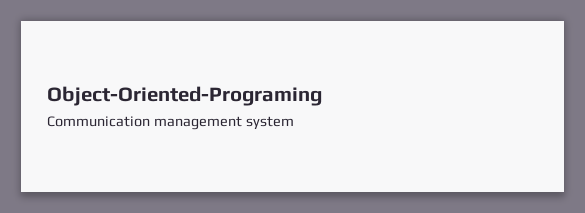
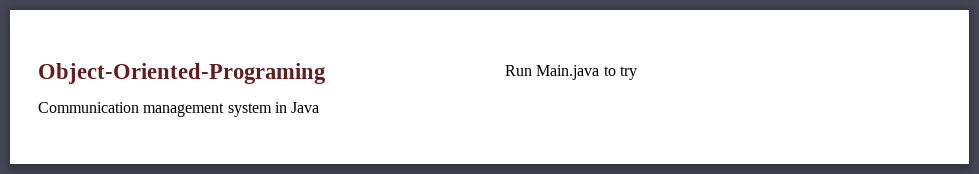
(294, 123) none -> [274,102,320,113] [505,65,637,80] in Java // Run Main.java to try

